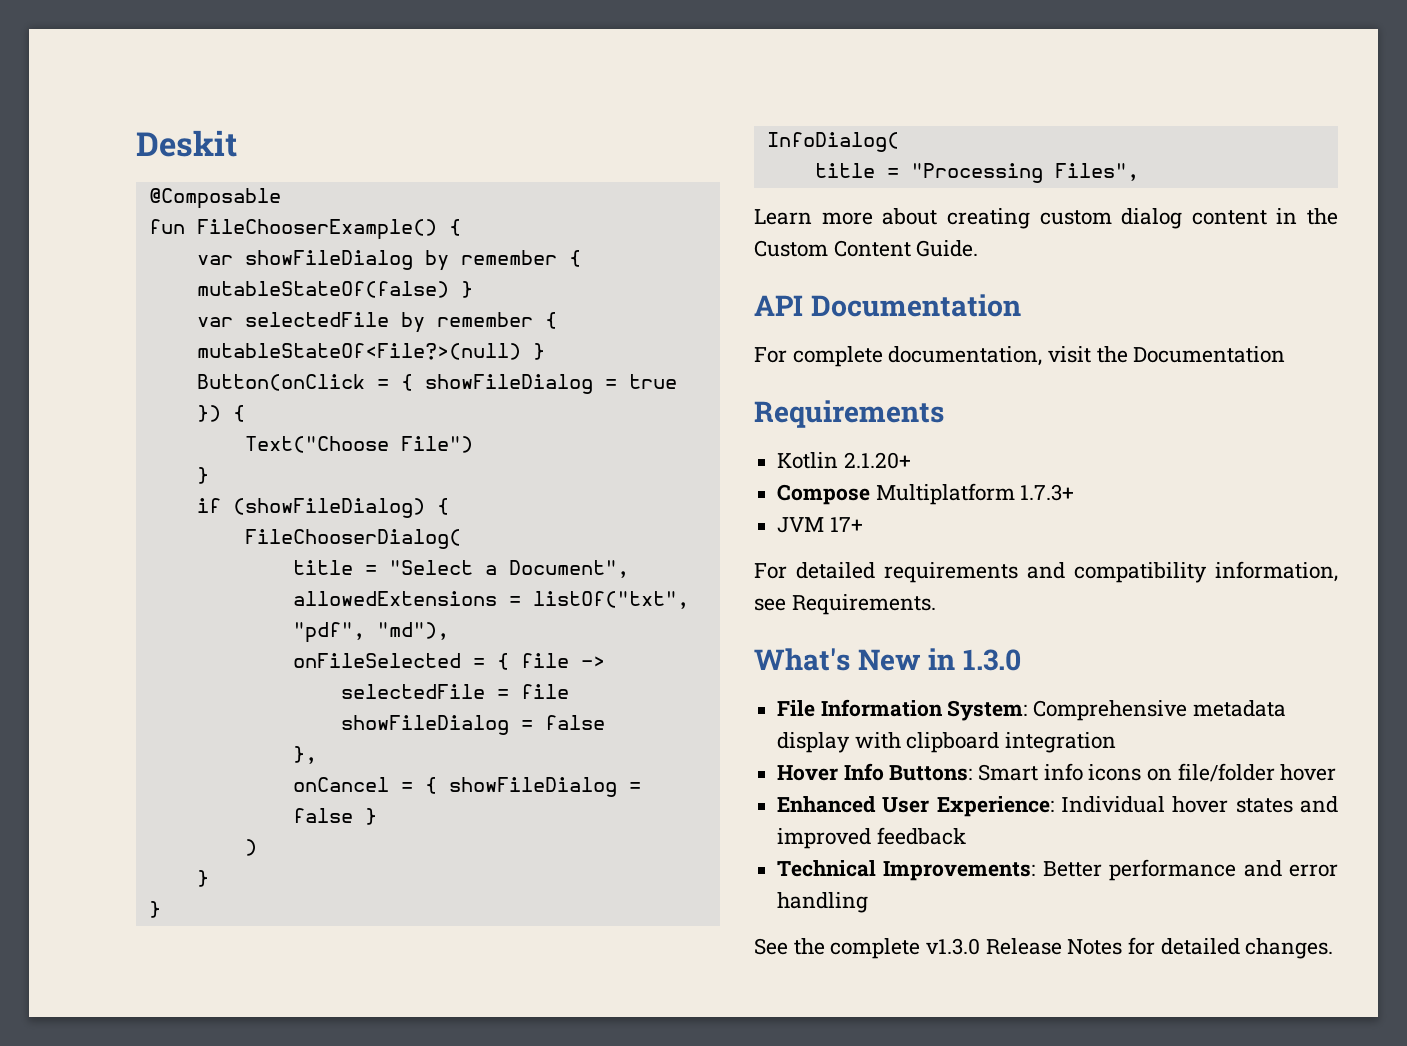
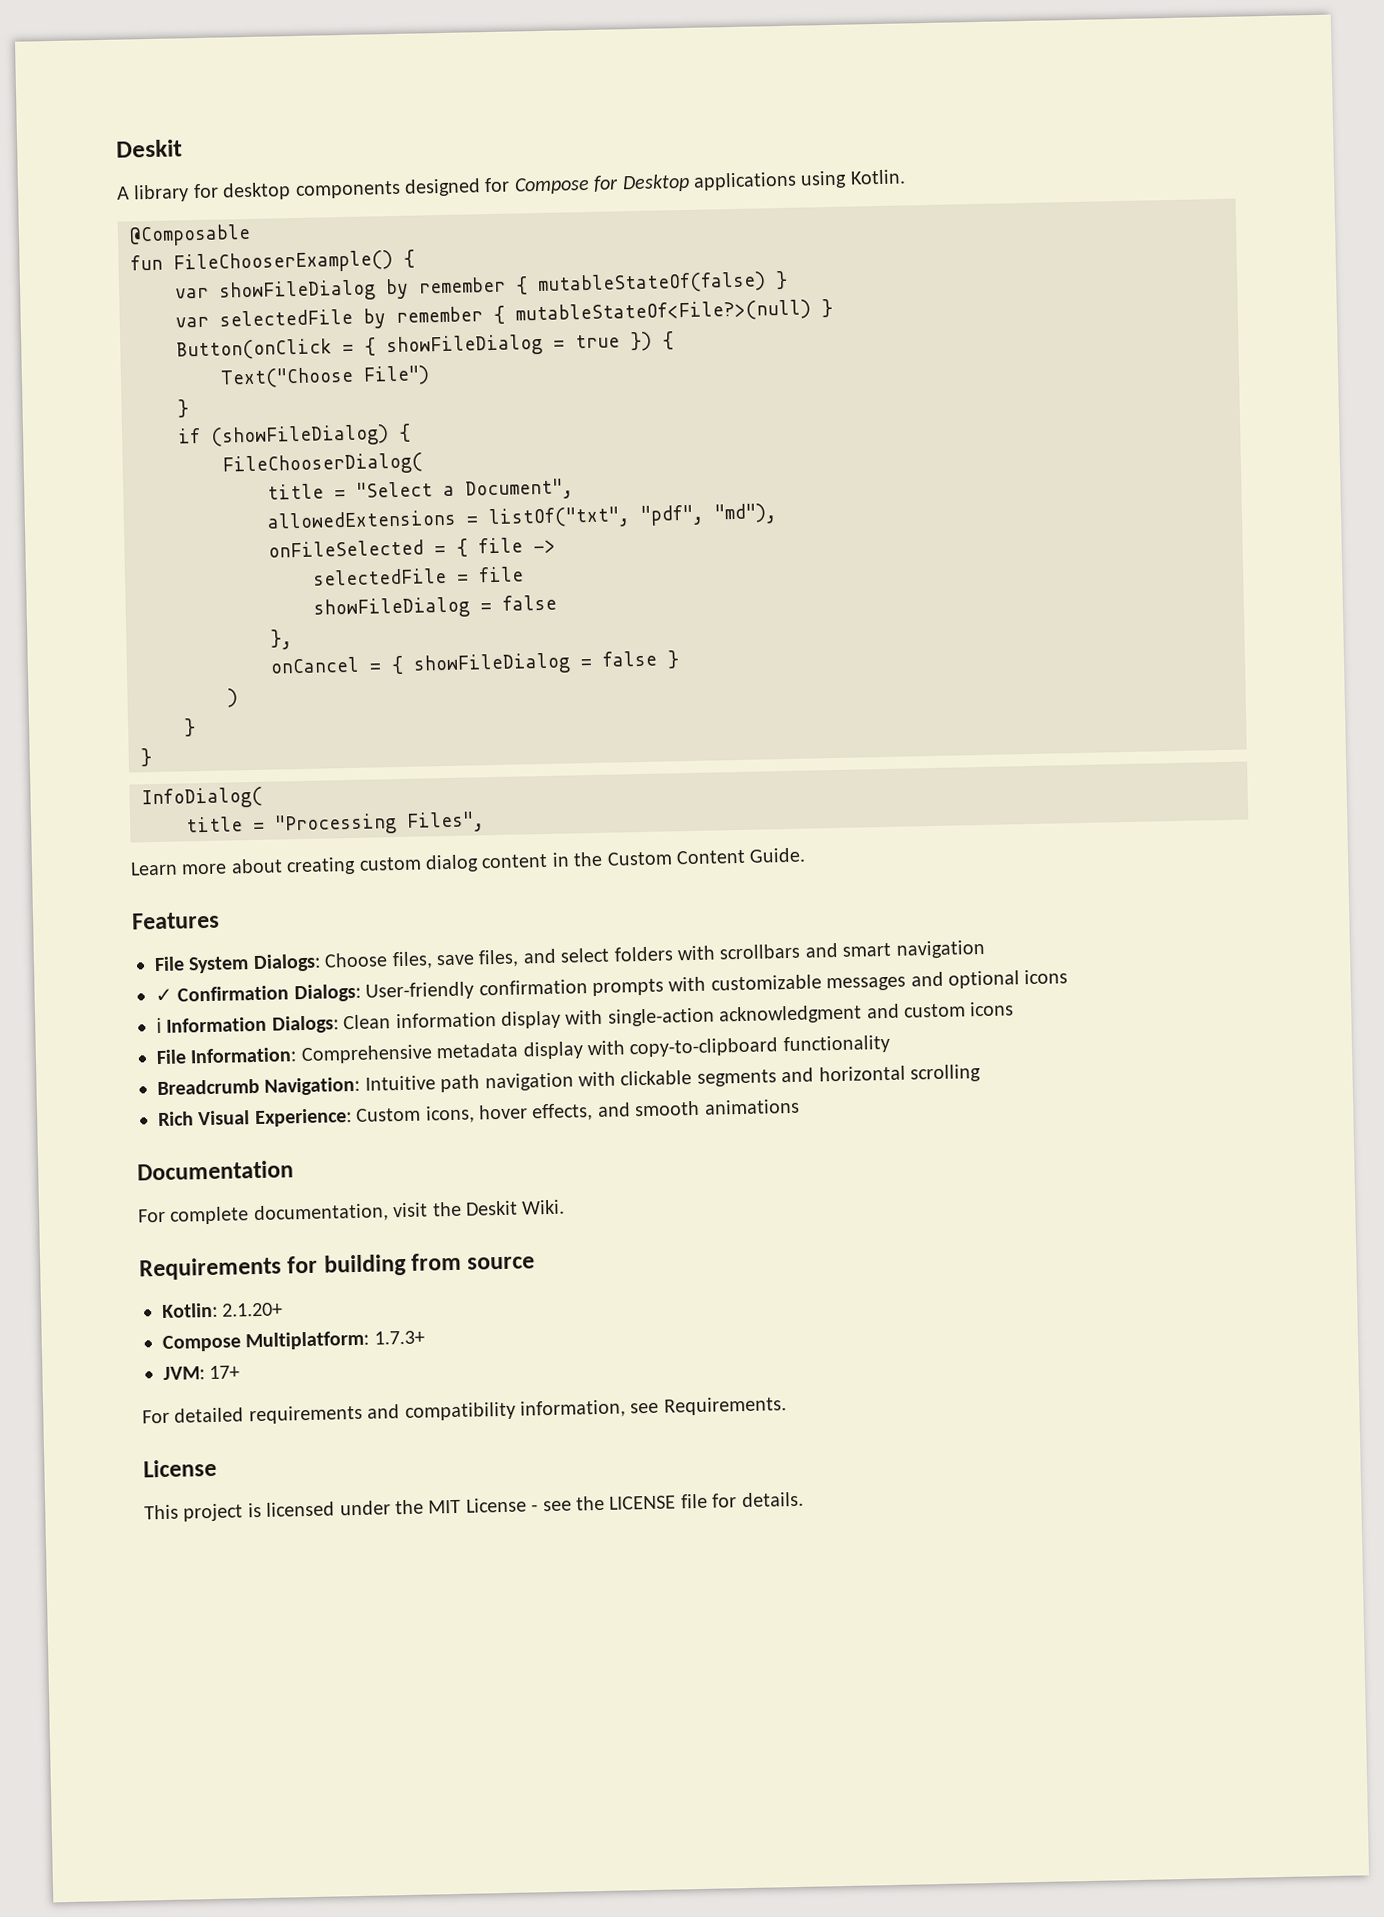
[136,130,237,157] Deskit -> [116,139,183,158] [116,169,906,203] Deskit // A library for desktop components designed for Compose for Desktop applications using Kotlin.
[754,295,803,316] API -> [131,911,220,930] [154,939,986,974] [155,969,1069,1003] [156,1001,1015,1034] [156,1034,890,1065] [157,1064,981,1096] [158,1098,800,1128] Features // File System Dialogs: Choose files, save files, and select folders with scrollbars and smart navigation // ✓ Confirmation Dialogs: User-friendly confirmation prompts with customizable messages and optional icons // ℹ Information Dialogs: Clean information display with single-action acknowledgment and custom icons // File Information: Comprehensive metadata display with copy-to-clipboard functionality // Breadcrumb Navigation: Intuitive path navigation with clickable segments and horizontal scrolling // Rich Visual Experience: Custom icons, hover effects, and smooth animations //
[1133,346,1286,363] Documentation -> [465,1199,566,1216] Deskit Wiki.
[777,452,839,469] // Kotlin -> [287,1252,536,1277] [162,1302,218,1318] for building from source // Kotlin:
[875,483,1015,505] Multiplatform -> [245,1330,370,1351] Multiplatform:
[777,517,825,533] JVM -> [163,1366,205,1380] JVM:
[754,648,1022,671] [777,699,1286,721] [777,732,1117,753] [777,763,1337,782] [777,796,1338,817] [777,827,966,849] [777,859,1338,881] [777,892,869,913] [754,937,1334,959] What's New in 1.3.0 // File Information System: Comprehensive metadata display with clipboard integration // Hover Info Buttons: Smart info icons on file/folder hover // Enhanced User Experience: Individual hover states and improved feedback // Technical Improvements: Better performance and error handling // See the complete v1.3.0 Release Notes for detailed changes. -> [143,1458,217,1478] [144,1491,804,1522] License // This project is licensed under the MIT License - see the LICENSE file for details.

